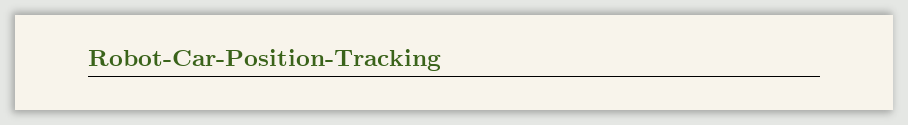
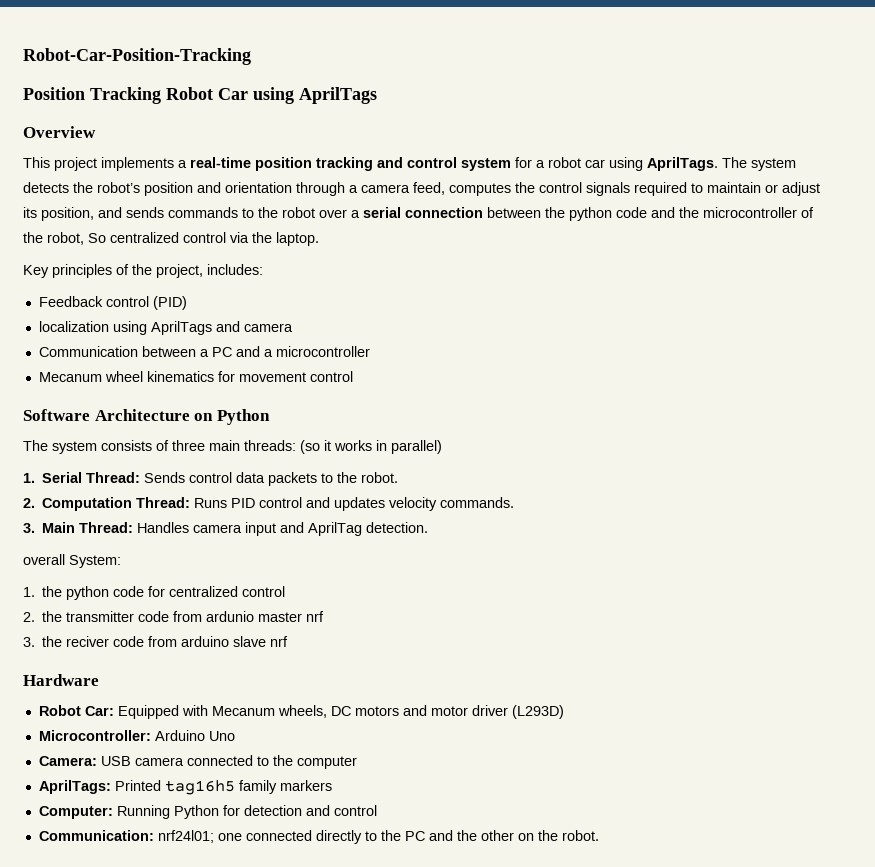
(441, 60) none -> [23,87,377,104] [23,126,96,138] [23,157,796,171] [23,182,820,196] [23,207,814,221] [23,232,319,246] [23,264,263,278] [38,296,187,310] [38,321,293,335] [38,346,370,357] [38,371,353,382] [23,409,270,425] [23,440,442,454] [23,472,399,486] [23,497,515,511] [23,522,429,536] [23,554,121,568] [23,586,286,600] [23,611,325,622] [23,636,289,647] [23,674,99,686] [38,705,564,719] [38,730,235,741] [38,755,357,769] [38,780,332,795] [38,805,377,819] [38,830,599,844] // Position Tracking Robot Car using AprilTags // Overview // This project implements a real-time position tracking and control system for a robot car using AprilTags. The system detects the robot’s position and orientation through a camera feed, computes the control signals required to maintain or adjust its position, and sends commands to the robot over a serial connection between the python code and the microcontroller of the robot, So centralized control via the laptop. // Key principles of the project, includes: // Feedback control (PID) // localization using AprilTags and camera // Communication between a PC and a microcontroller // Mecanum wheel kinematics for movement control // Software Architecture on Python // The system consists of three main threads: (so it works in parallel) // 1. Serial Thread: Sends control data packets to the robot. // 2. Computation Thread: Runs PID control and updates velocity commands. // 3. Main Thread: Handles camera input and AprilTag detection. // overall System: // 1. the python code for centralized control // 2. the transmitter code from ardunio master nrf // 3. the reciver code from arduino slave nrf // Hardware // Robot Car: Equipped with Mecanum wheels, DC motors and motor driver (L293D) // Microcontroller: Arduino Uno // Camera: USB camera connected to the computer // AprilTags: Printed tag16h5 family markers // Computer: Running Python for detection and control // Communication: nrf24l01; one connected directly to the PC and the other on the robot.

